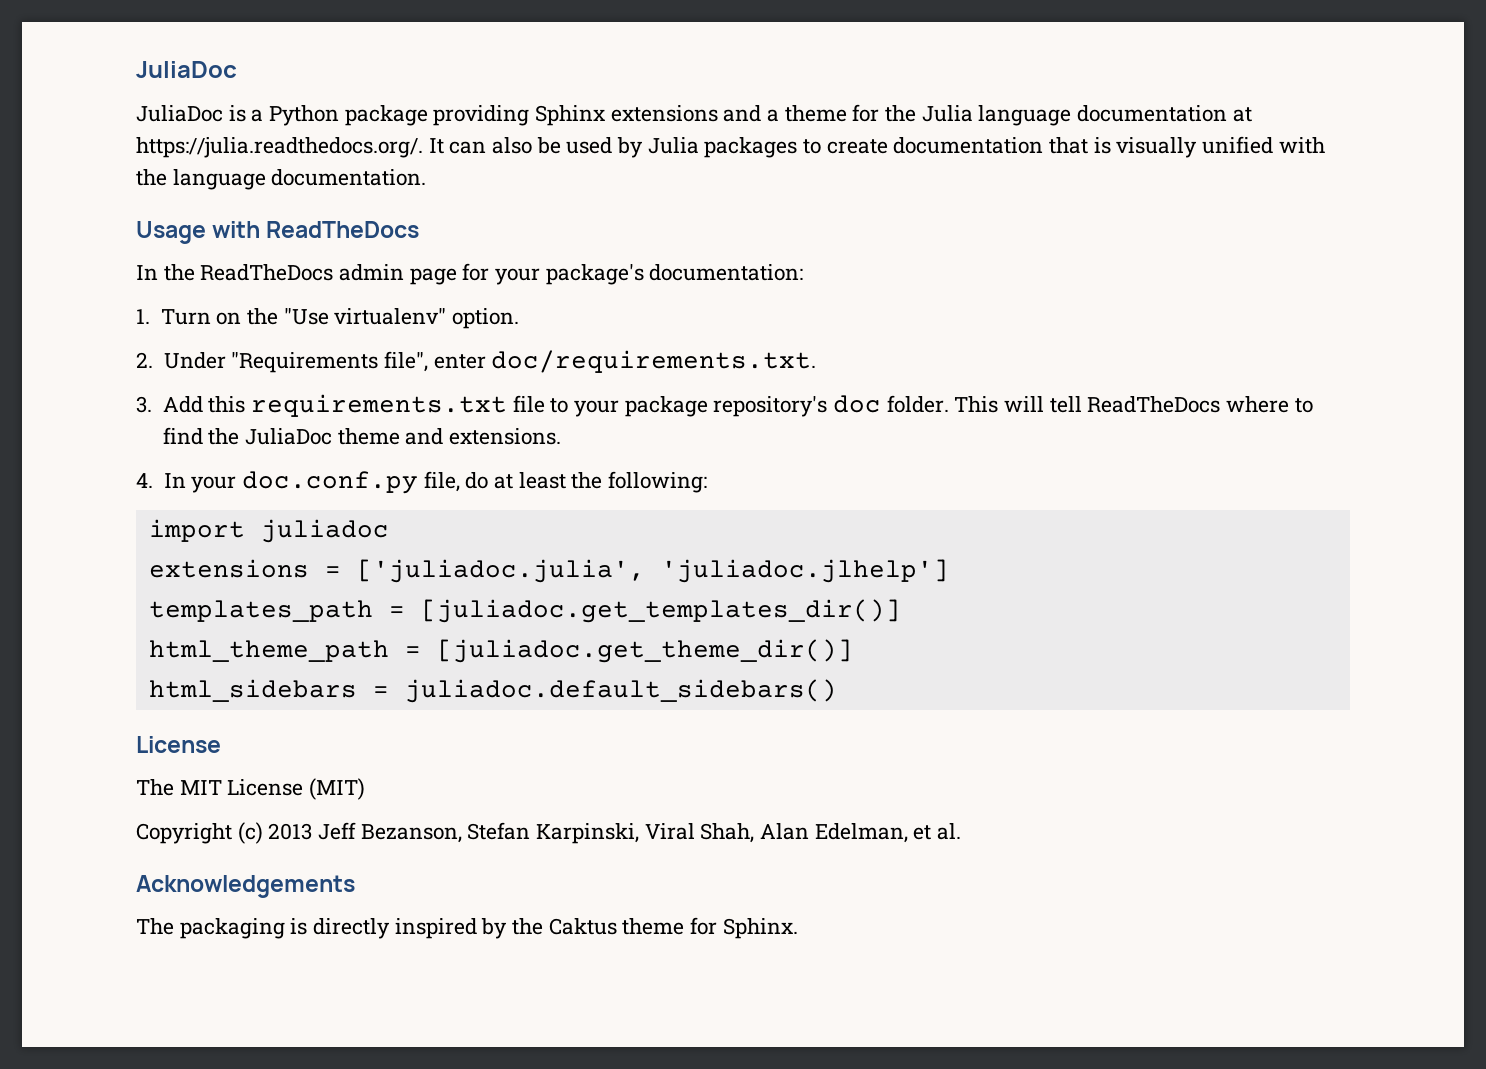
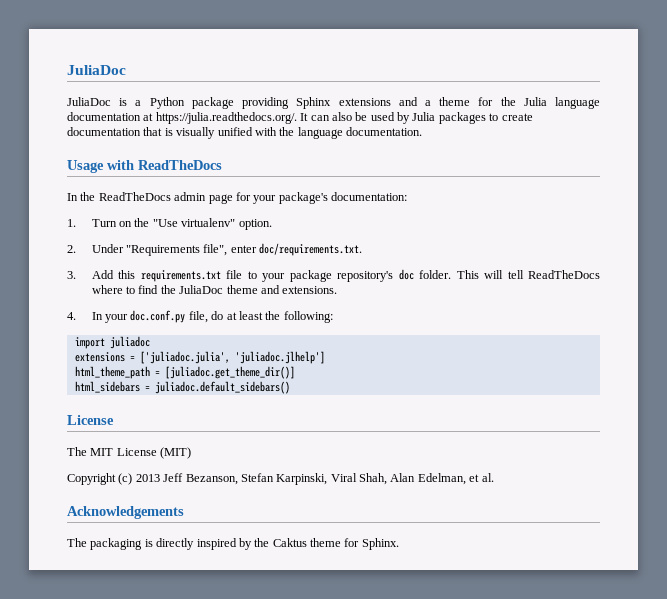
[148,599,901,623] // templates_path = [juliadoc.get_templates_dir()] -> (325, 357) none

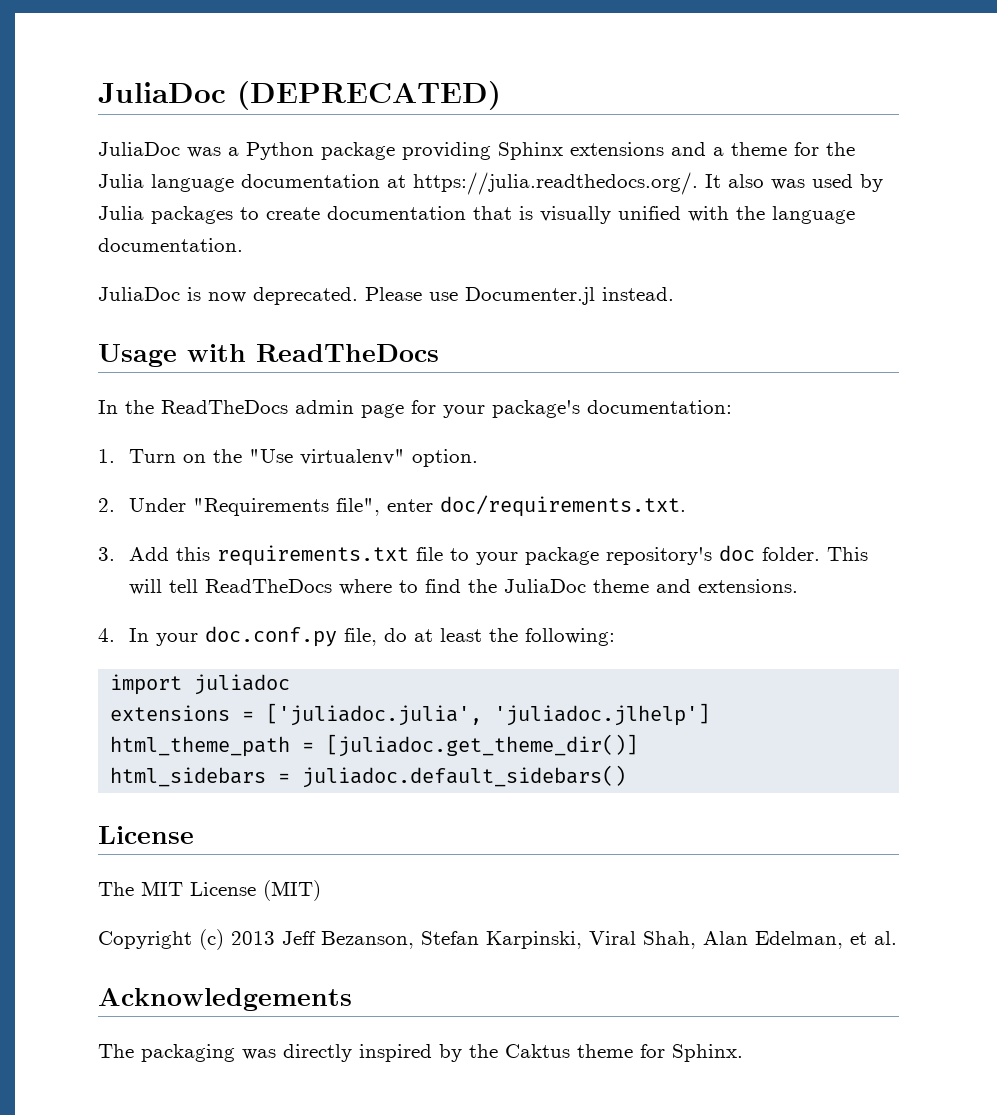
[67,65,126,75] [67,97,128,106] JuliaDoc // JuliaDoc is -> [98,81,501,110] [98,142,221,158] JuliaDoc (DEPRECATED) // JuliaDoc was
[310,112,368,121] can also be -> [728,174,805,190] also was
(422, 131) none -> [98,287,674,305] // JuliaDoc is now deprecated. Please use Documenter.jl instead.
[144,539,153,547] is -> [242,1049,276,1060] was

